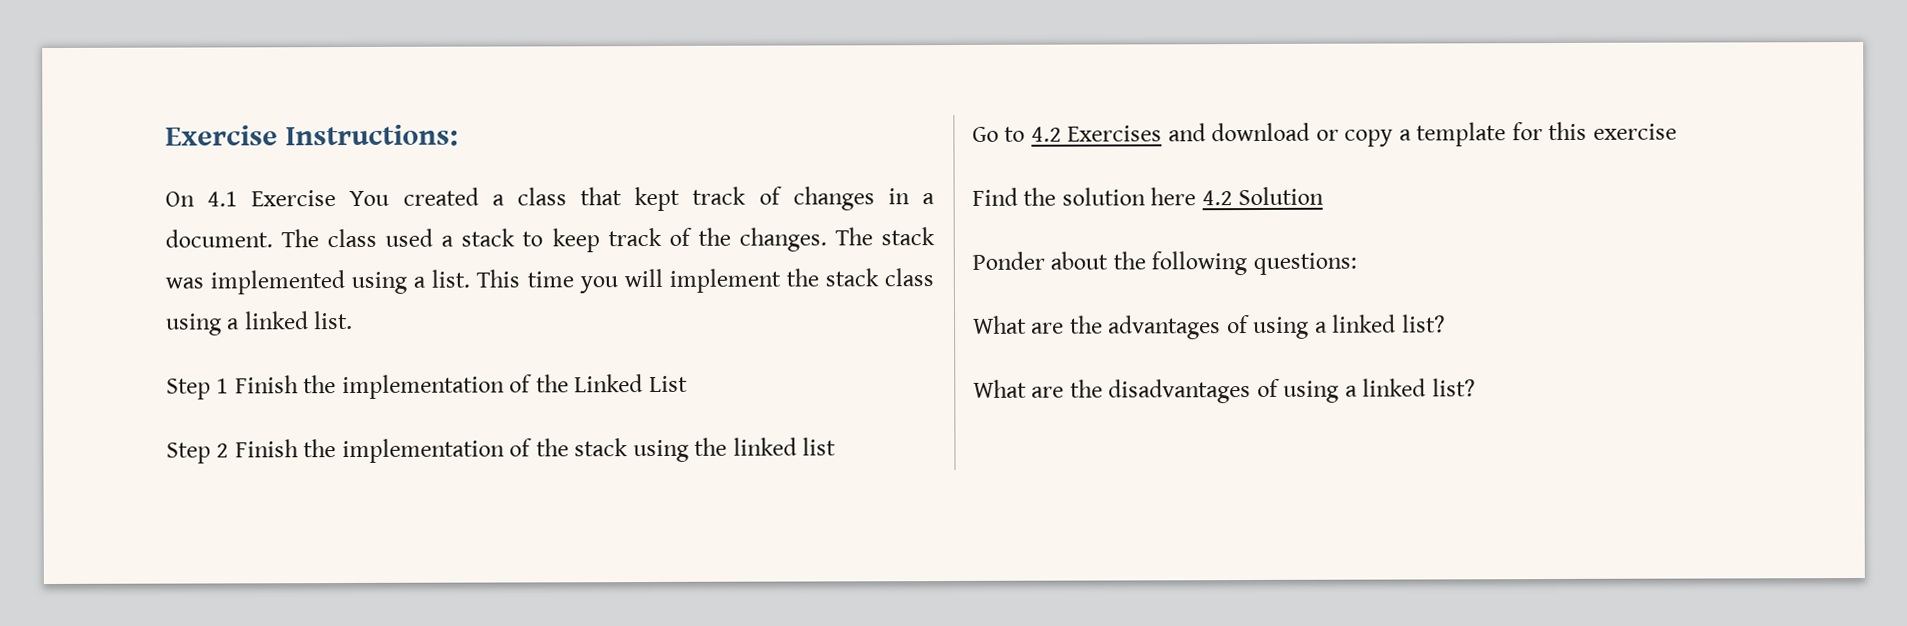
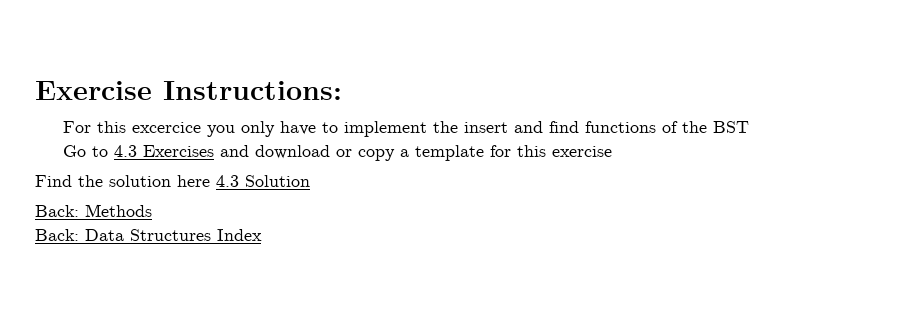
[165,186,936,212] [165,227,936,253] [165,268,934,295] [165,310,354,336] [166,374,688,400] [166,437,837,464] On 4.1 Exercise You created a class that kept track of changes in a document. The class used a stack to keep track of the changes. The stack was implemented using a list. This time you will implement the stack class using a linked list. // Step 1 Finish the implementation of the Linked List // Step 2 Finish the implementation of the stack using the linked list -> [63,121,750,137] For this excercice you only have to implement the insert and find functions of the BST
[1030,126,1062,142] 4.2 -> [114,145,138,157] 4.3
[1201,190,1233,206] 4.2 -> [216,175,239,187] 4.3
[972,251,1357,276] [973,314,1446,340] [973,378,1476,404] Ponder about the following questions: // What are the advantages of using a linked list? // What are the disadvantages of using a linked list? -> [35,204,152,217] [35,229,262,241] Back: Methods // Back: Data Structures Index

